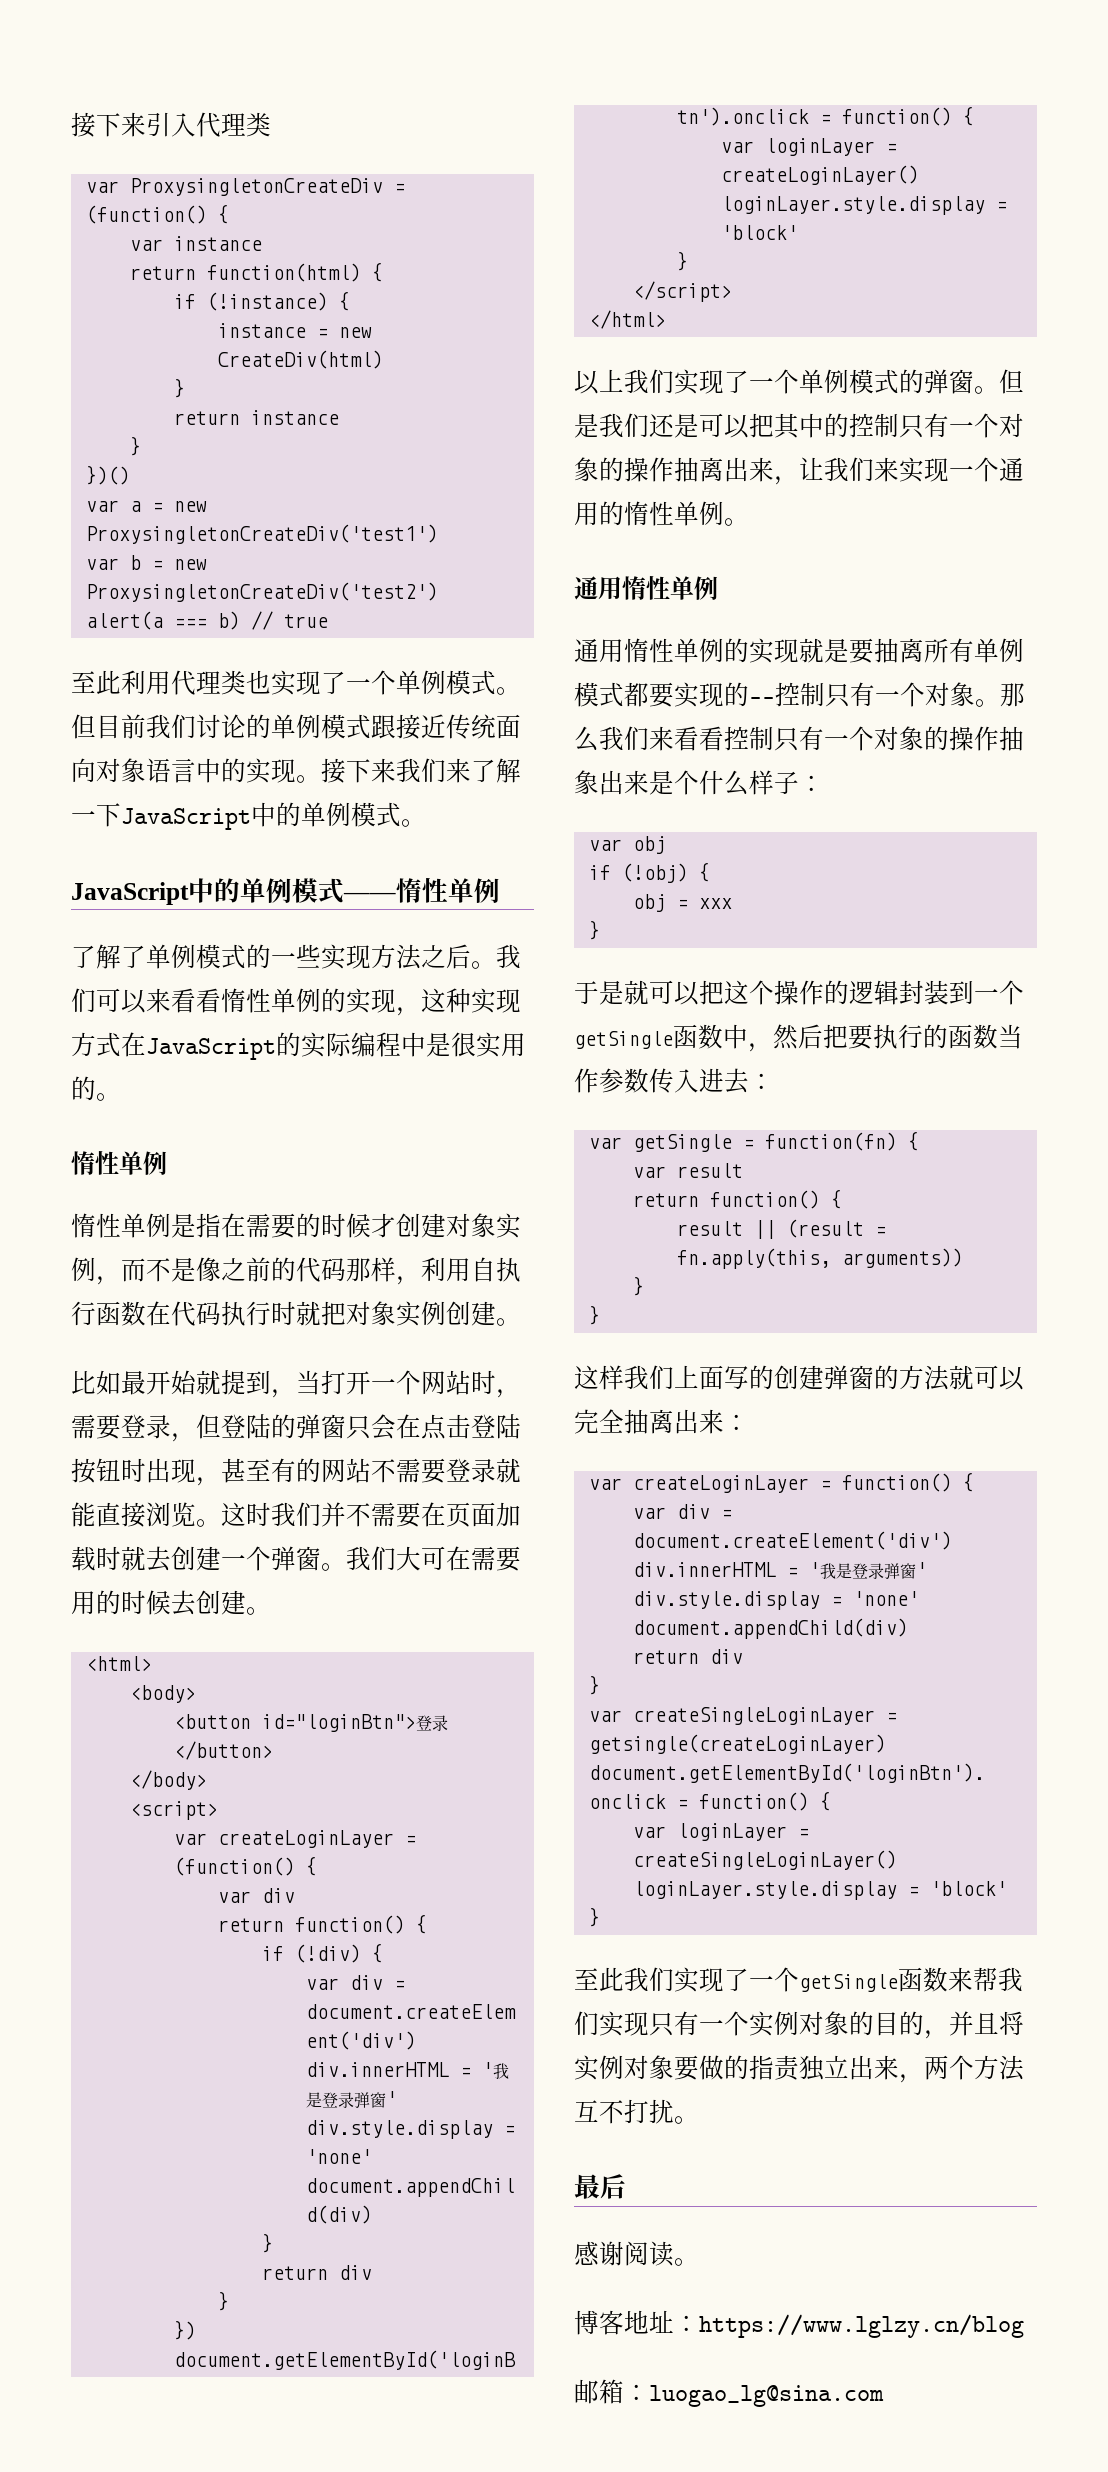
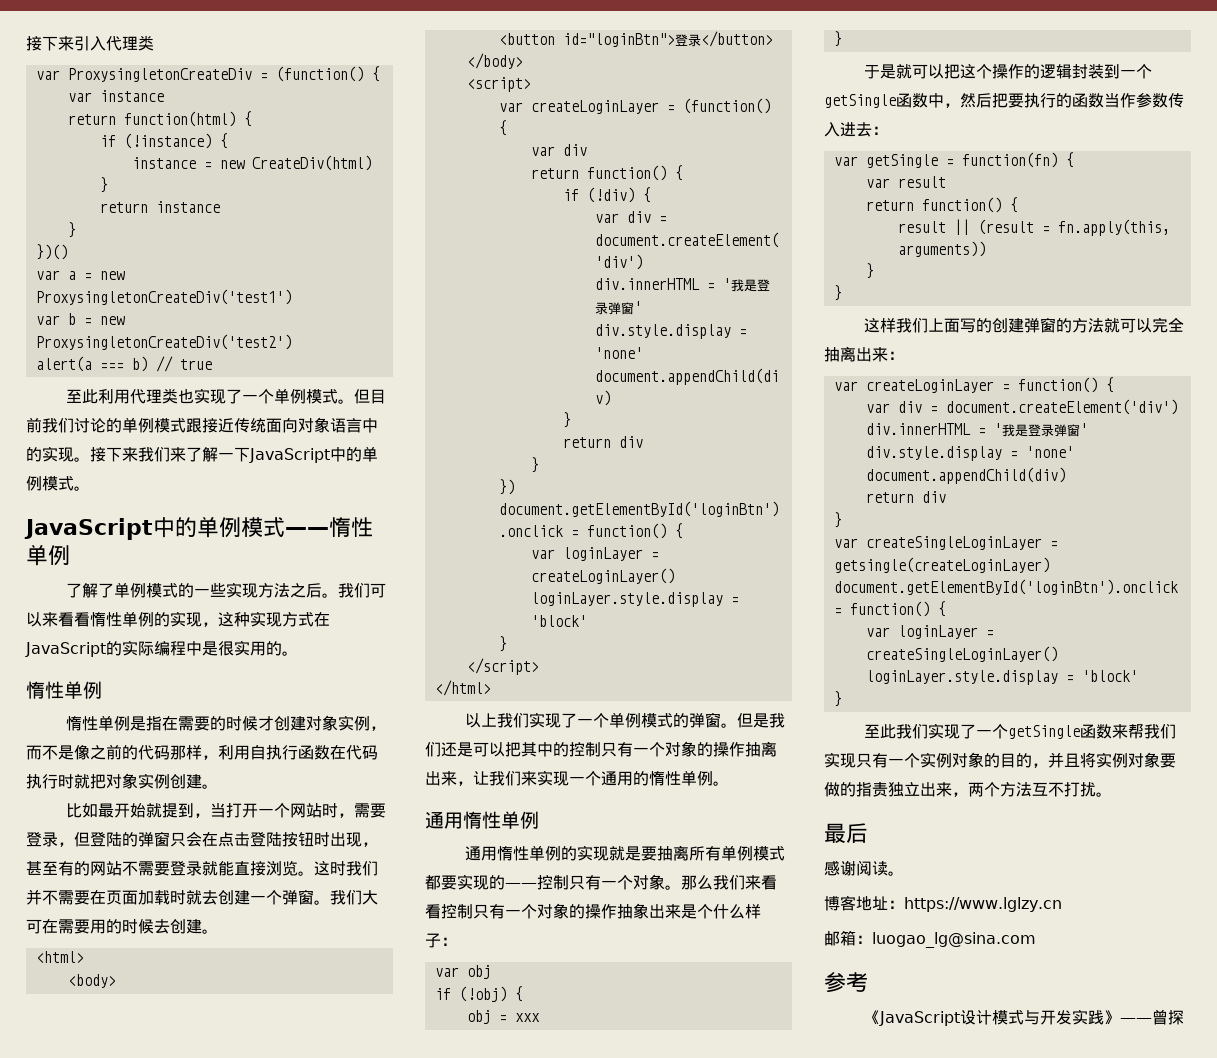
[699,2314,1024,2338] https://www.lglzy.cn/blog -> [904,897,1062,912] https://www.lglzy.cn
(884, 2396) none -> [824,972,868,993] [864,1009,1185,1026] // 参考 // 《JavaScript设计模式与开发实践》——曾探

